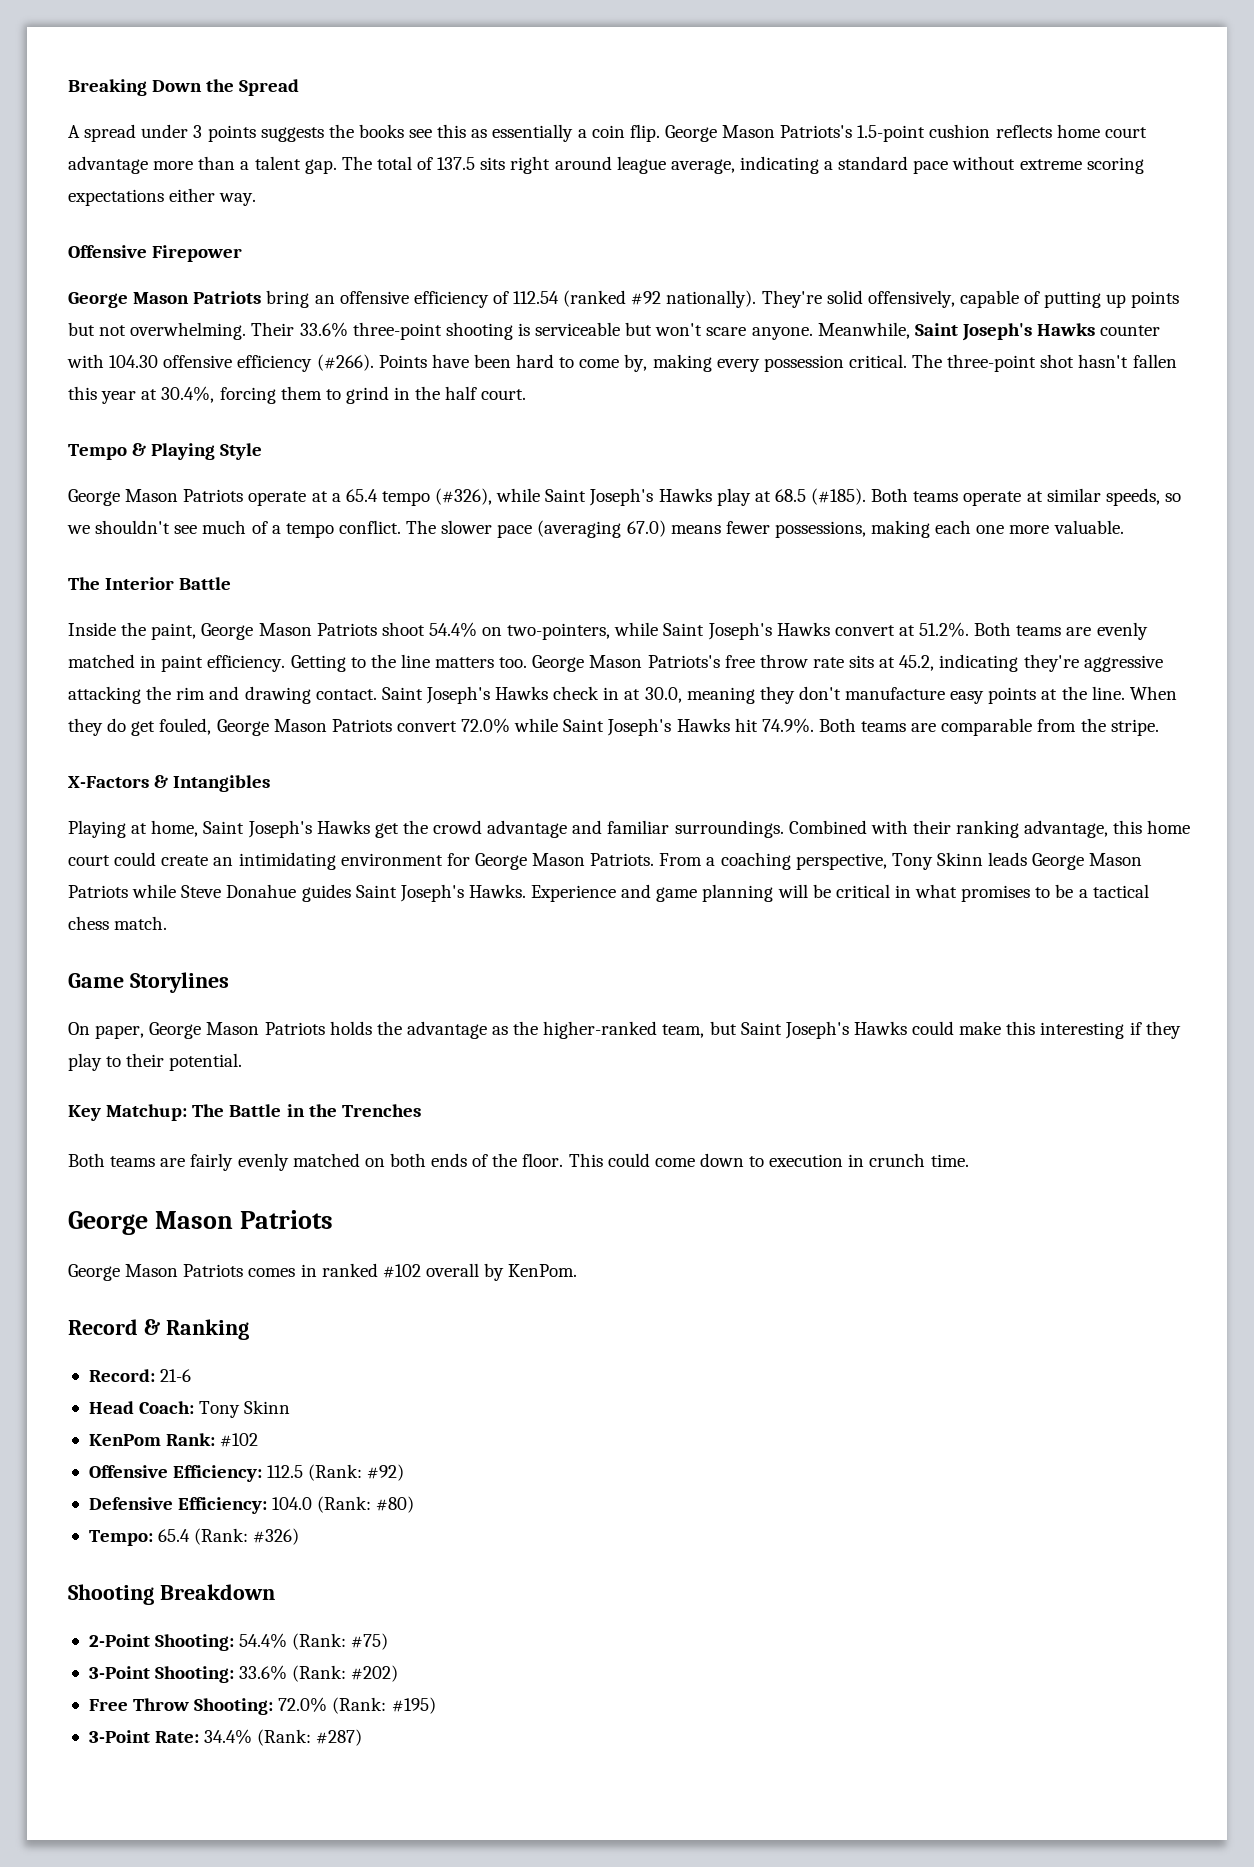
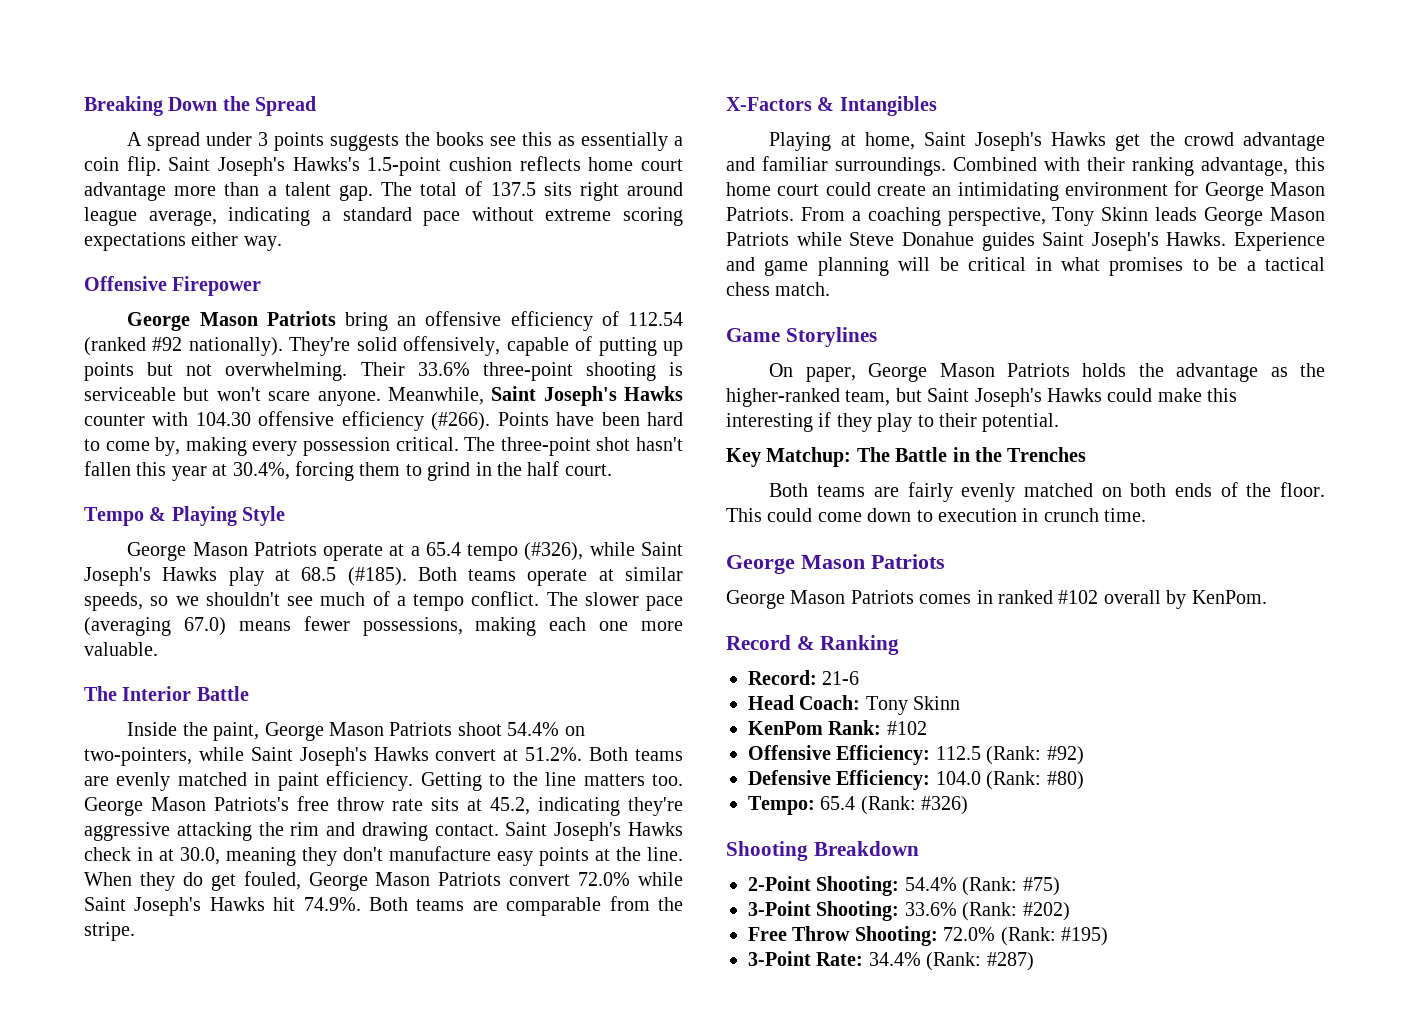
[664,125,853,142] George Mason Patriots's -> [168,157,360,176] Saint Joseph's Hawks's

